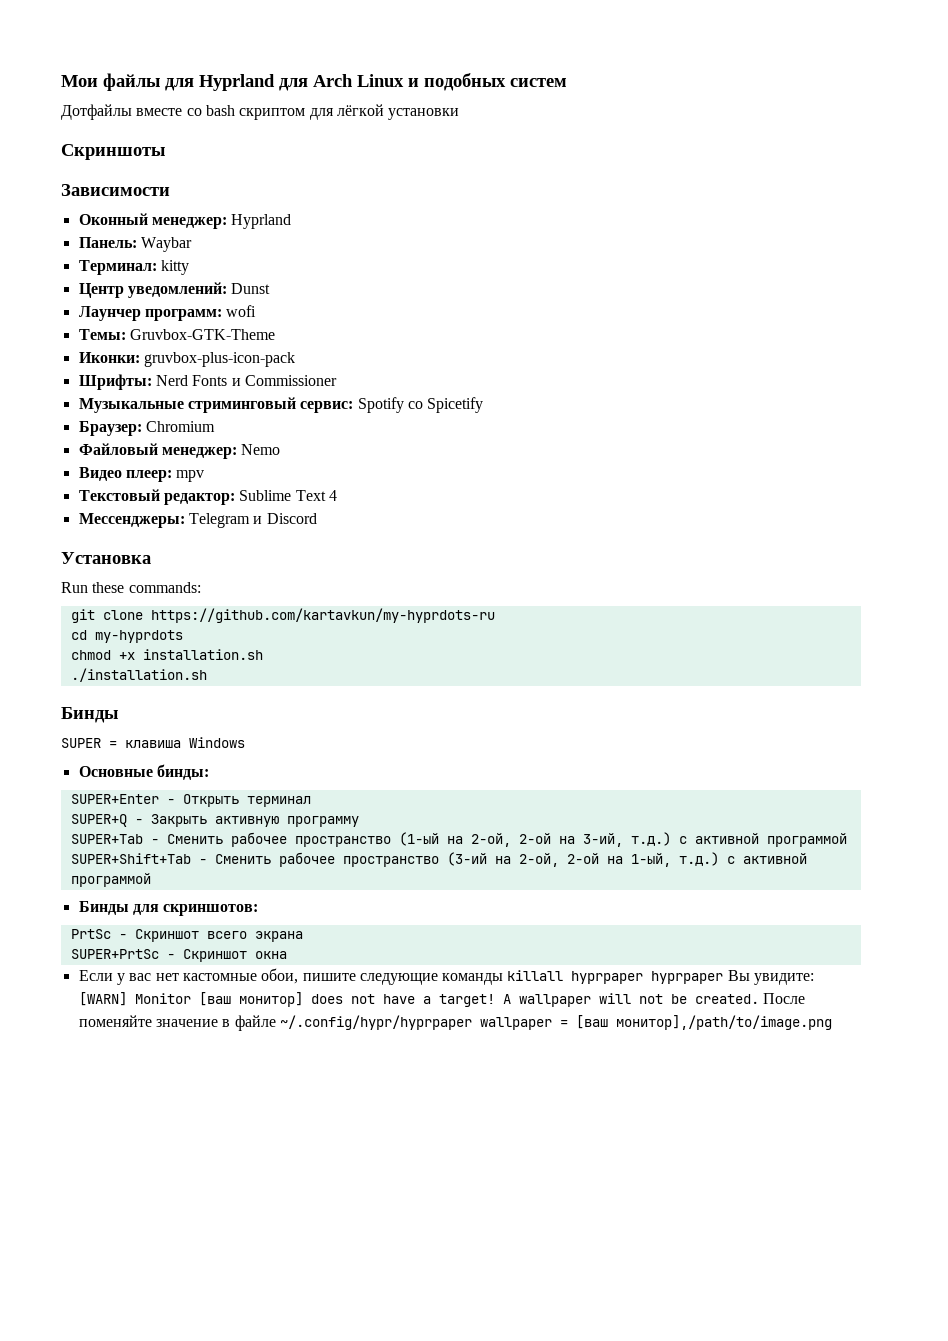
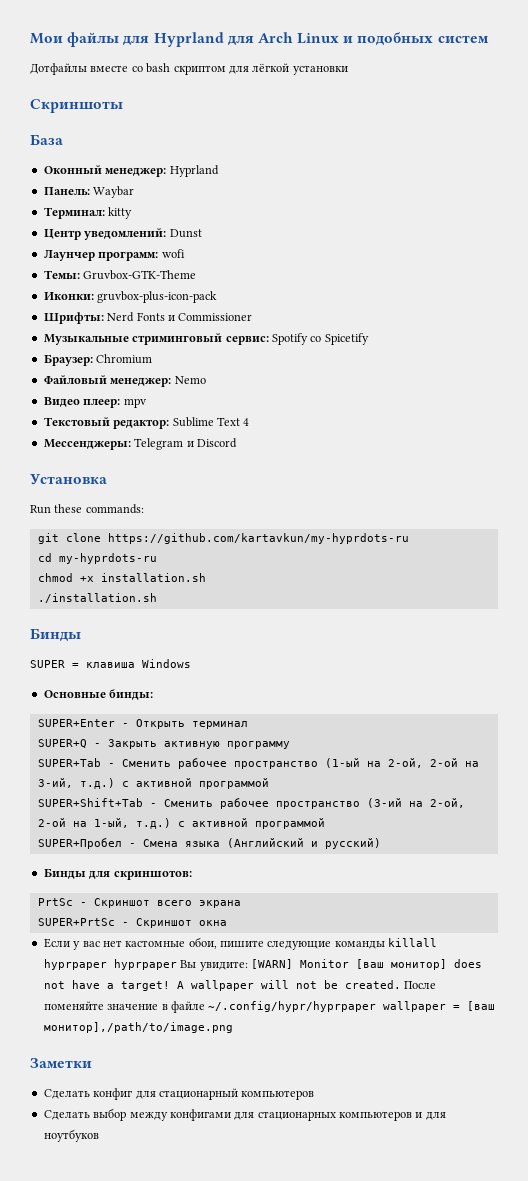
[61,184,170,196] Зависимости -> [30,134,63,145] База
[94,630,183,643] my-hyprdots -> [58,553,157,564] my-hyprdots-ru
(151, 880) none -> [37,838,381,849] // SUPER+Пробел - Смена языка (Английский и русский)
(832, 1022) none -> [30,1058,92,1068] [43,1088,315,1100] [43,1108,446,1121] [43,1129,99,1142] // Заметки // Сделать конфиг для стационарный компьютеров // Сделать выбор между конфигами для стационарных компьютеров и для ноутбуков

